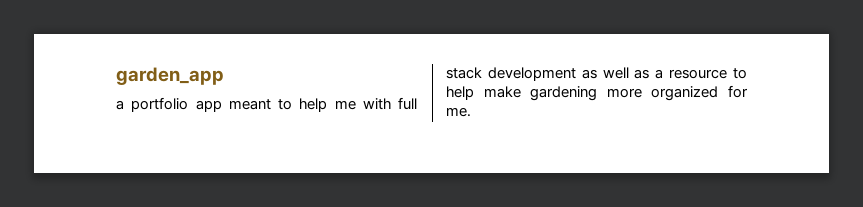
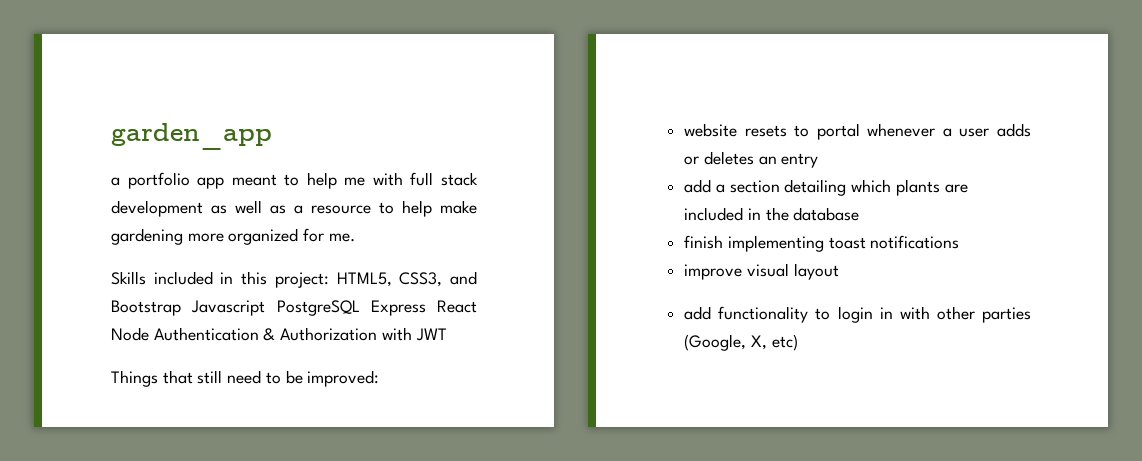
(471, 112) none -> [111,271,478,288] [111,300,477,316] [111,327,447,341] [111,370,380,387] [684,123,1031,140] [684,151,819,168] [684,179,968,196] [684,207,860,221] [684,235,960,252] [684,263,839,280] [684,306,1031,323] [684,334,798,351] // Skills included in this project: HTML5, CSS3, and Bootstrap Javascript PostgreSQL Express React Node Authentication & Authorization with JWT // Things that still need to be improved: // website resets to portal whenever a user adds or deletes an entry // add a section detailing which plants are included in the database // finish implementing toast notifications // improve visual layout // add functionality to login in with other parties (Google, X, etc)

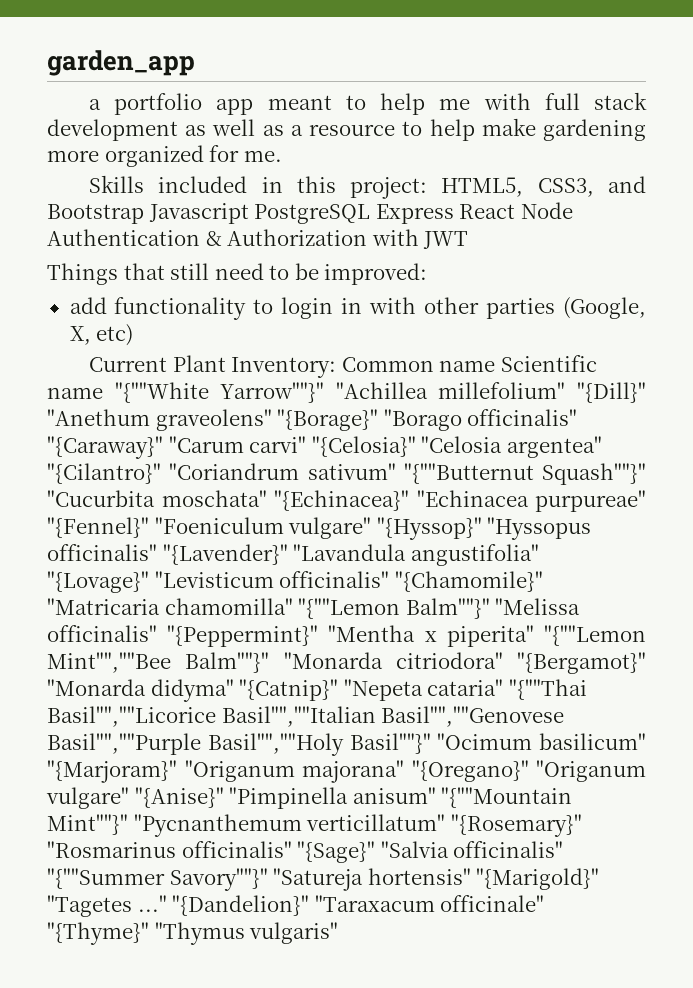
[684,123,1031,140] [684,151,819,168] [684,179,968,196] [684,207,860,221] [684,235,960,252] [684,263,839,280] // website resets to portal whenever a user adds or deletes an entry // add a section detailing which plants are included in the database // finish implementing toast notifications // improve visual layout -> (428, 274) none
(798, 342) none -> [88,355,597,378] [47,382,647,403] [47,409,578,431] [47,436,602,459] [47,463,646,485] [47,490,646,512] [47,517,592,540] [47,544,539,566] [47,571,543,593] [47,598,581,619] [47,625,646,647] [47,652,646,674] [47,679,587,702] [47,706,565,727] [47,733,646,756] [47,760,646,783] [46,787,573,809] [47,814,582,837] [47,841,564,863] [47,868,600,891] [47,895,545,917] [47,922,339,945] // Current Plant Inventory: Common name Scientific name "{""White Yarrow""}" "Achillea millefolium" "{Dill}" "Anethum graveolens" "{Borage}" "Borago officinalis" "{Caraway}" "Carum carvi" "{Celosia}" "Celosia argentea" "{Cilantro}" "Coriandrum sativum" "{""Butternut Squash""}" "Cucurbita moschata" "{Echinacea}" "Echinacea purpureae" "{Fennel}" "Foeniculum vulgare" "{Hyssop}" "Hyssopus officinalis" "{Lavender}" "Lavandula angustifolia" "{Lovage}" "Levisticum officinalis" "{Chamomile}" "Matricaria chamomilla" "{""Lemon Balm""}" "Melissa officinalis" "{Peppermint}" "Mentha x piperita" "{""Lemon Mint"",""Bee Balm""}" "Monarda citriodora" "{Bergamot}" "Monarda didyma" "{Catnip}" "Nepeta cataria" "{""Thai Basil"",""Licorice Basil"",""Italian Basil"",""Genovese Basil"",""Purple Basil"",""Holy Basil""}" "Ocimum basilicum" "{Marjoram}" "Origanum majorana" "{Oregano}" "Origanum vulgare" "{Anise}" "Pimpinella anisum" "{""Mountain Mint""}" "Pycnanthemum verticillatum" "{Rosemary}" "Rosmarinus officinalis" "{Sage}" "Salvia officinalis" "{""Summer Savory""}" "Satureja hortensis" "{Marigold}" "Tagetes ..." "{Dandelion}" "Taraxacum officinale" "{Thyme}" "Thymus vulgaris"

